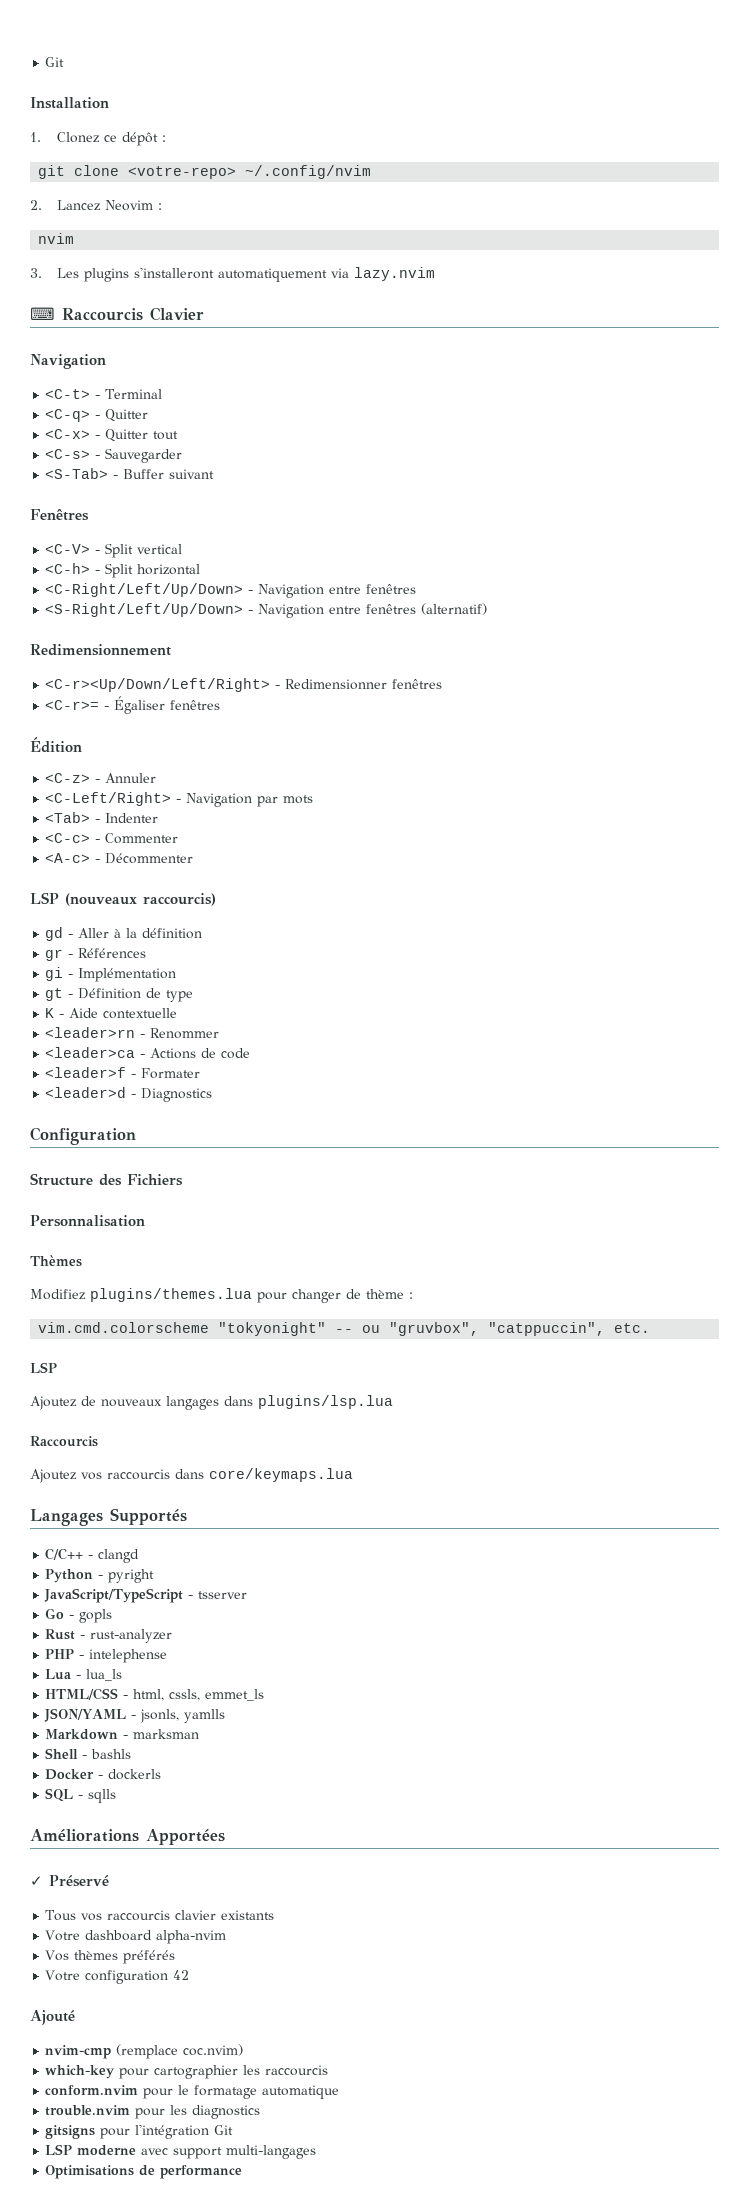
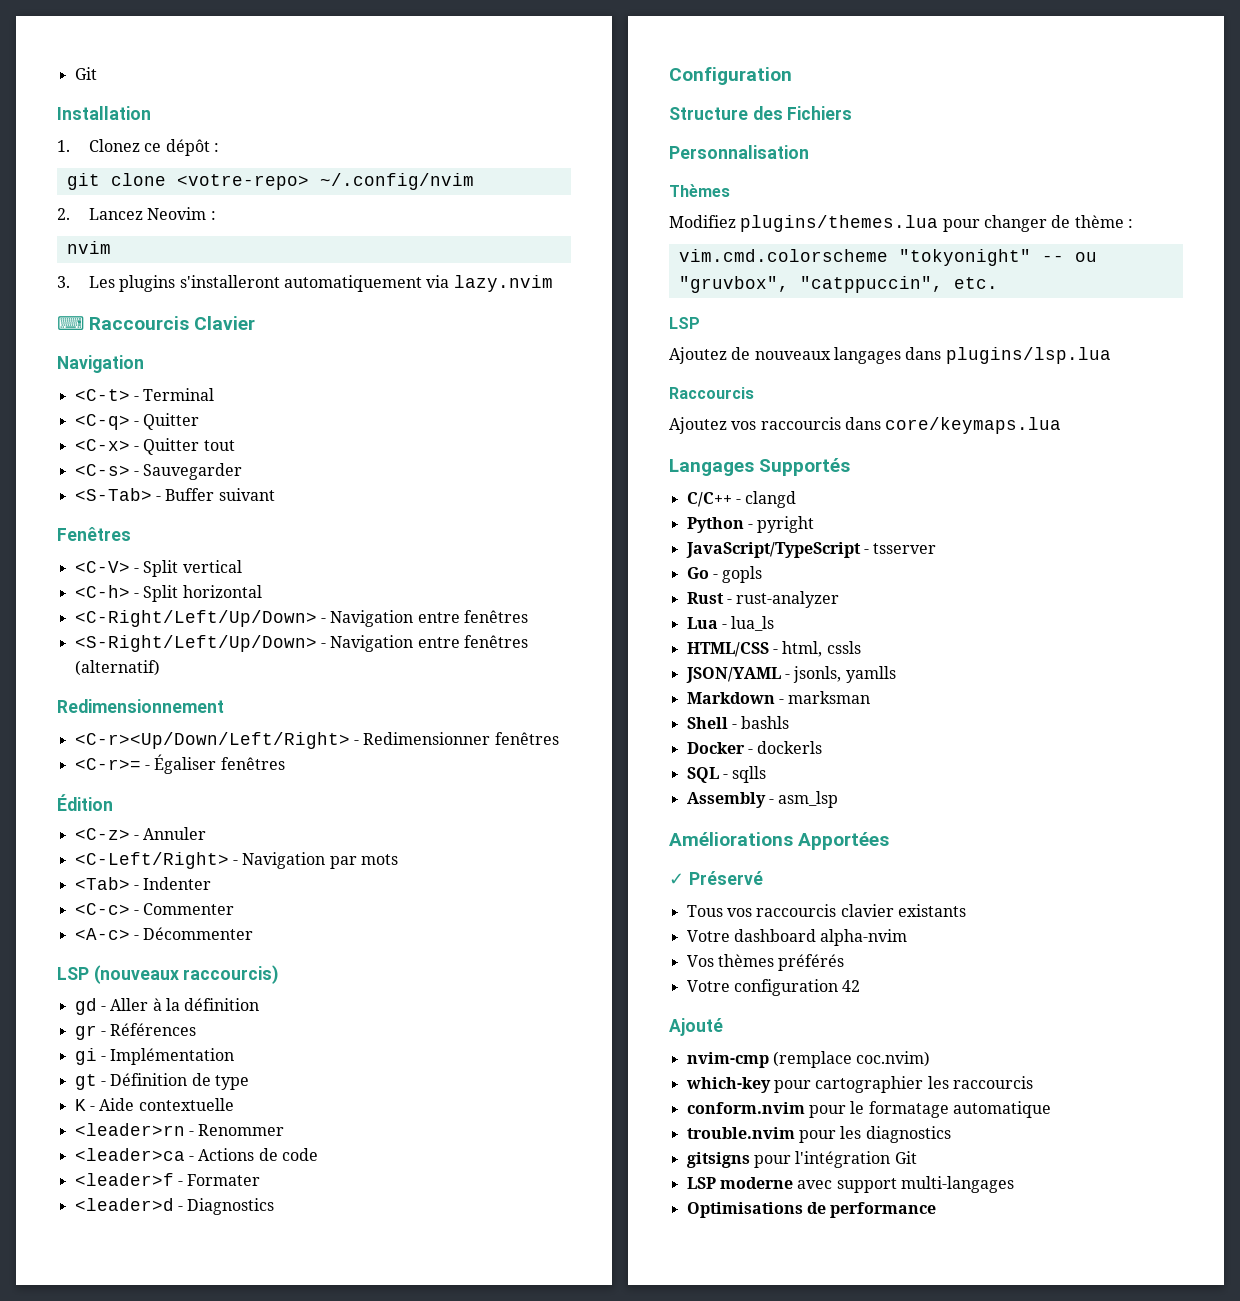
[45,1649,168,1663] // PHP - intelephense -> (840, 599) none
[169,1689,265,1701] cssls, emmet_ls -> [826,641,861,654] cssls
(117, 1796) none -> [686,791,839,808] // Assembly - asm_lsp

